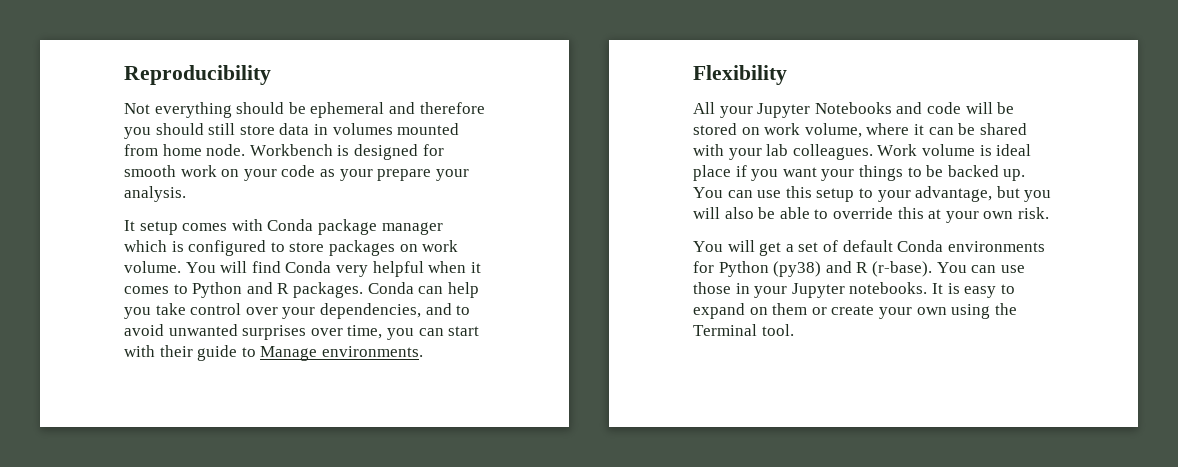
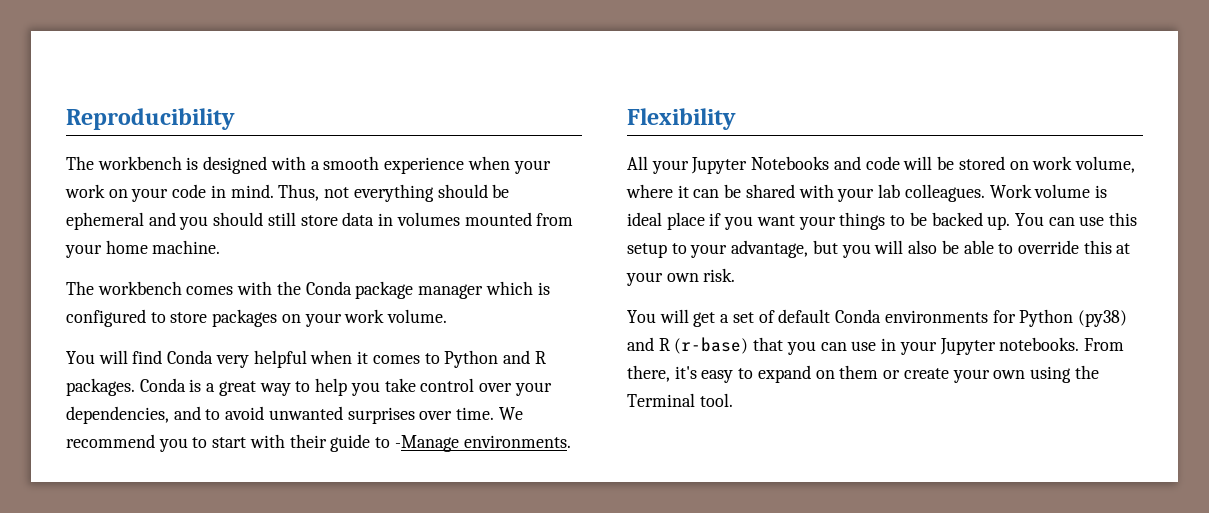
[124,103,150,114] Not -> [66,156,551,174] [65,184,350,202] The workbench is designed with a smooth experience when your work on your code in mind. Thus, not
[419,102,485,114] therefore -> (176, 219) none
[162,144,444,160] [124,165,469,181] [124,186,186,202] [124,220,178,235] home node. Workbench is designed for smooth work on your code as your prepare your analysis. // It setup -> [65,240,221,258] [66,281,182,295] your home machine. // The workbench
(263, 225) none -> [276,281,301,295] the
(418, 248) none -> [304,313,342,327] your
(181, 267) none -> (448, 316) //
[418,286,444,294] can -> [189,379,311,396] is a great way to
[347,325,444,340] time, you can -> [456,407,523,420] [66,434,208,452] time. We recommend you to
[260,346,318,361] Manage -> [394,435,459,452] -Manage
[871,261,1025,277] [693,282,731,294] (r-base). You can use those -> [674,337,877,355] (r-base) that you can use
[931,283,960,294] It is -> [1083,338,1124,351] [627,365,697,382] From there, it's

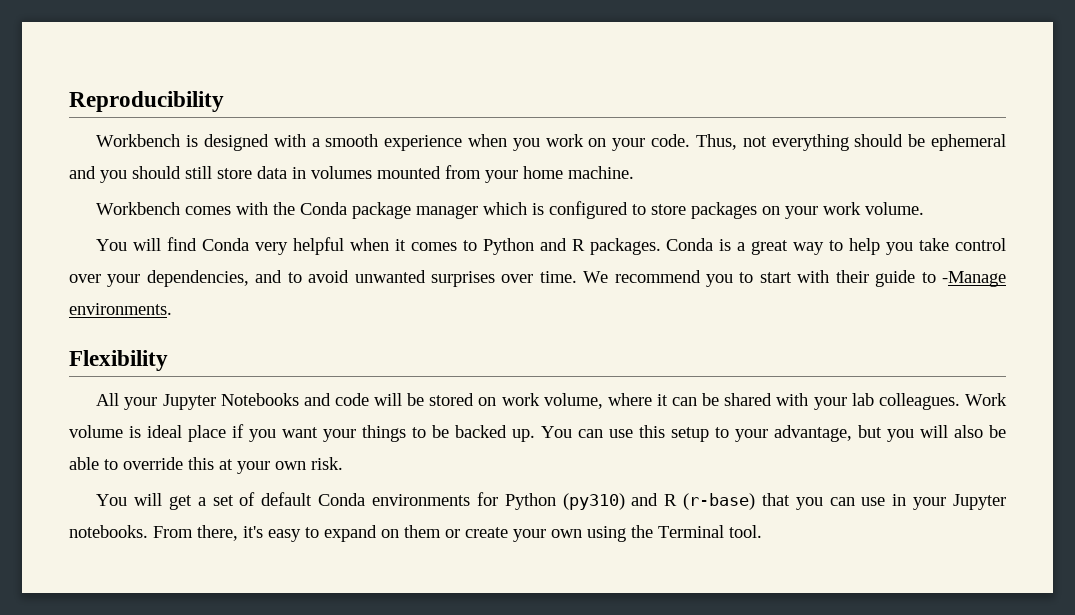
[66,156,182,170] The workbench -> [96,134,181,147] Workbench
[513,160,551,174] your -> [512,138,540,151] you
[172,184,274,198] code in mind. -> [651,134,691,147] code.
[66,281,182,295] The workbench -> [96,202,181,215] Workbench
[1077,310,1127,327] (py38) -> [562,493,625,510] (py310)

